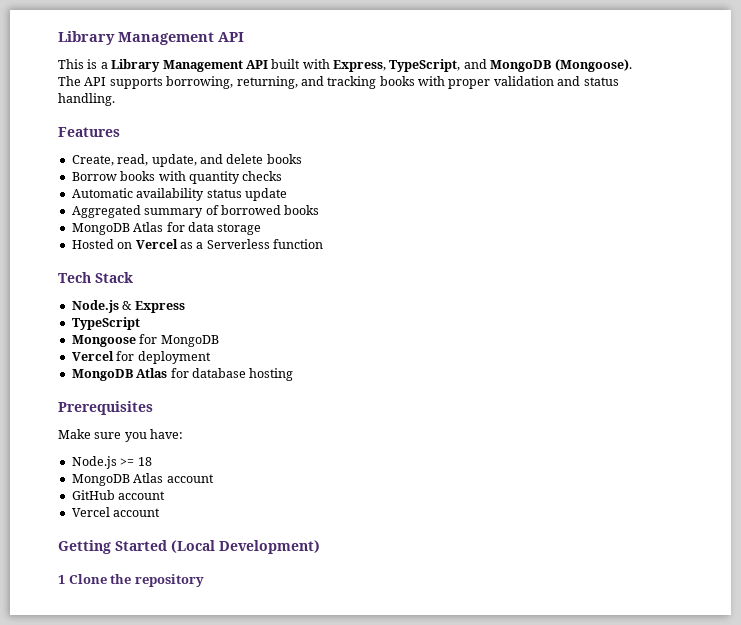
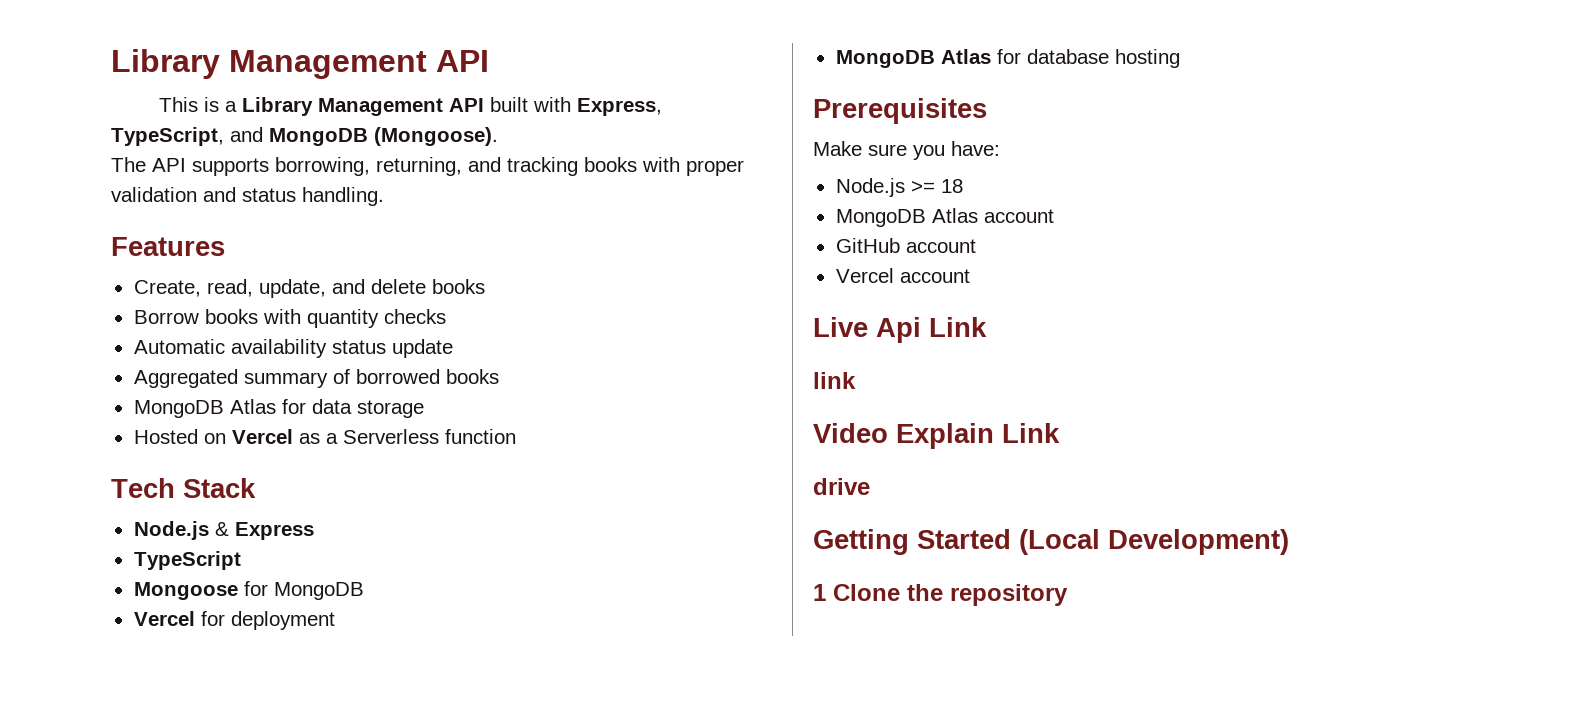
(161, 512) none -> [813,317,987,343] [813,372,856,389] [813,423,1060,449] [813,478,870,495] // Live Api Link // link // Video Explain Link // drive

